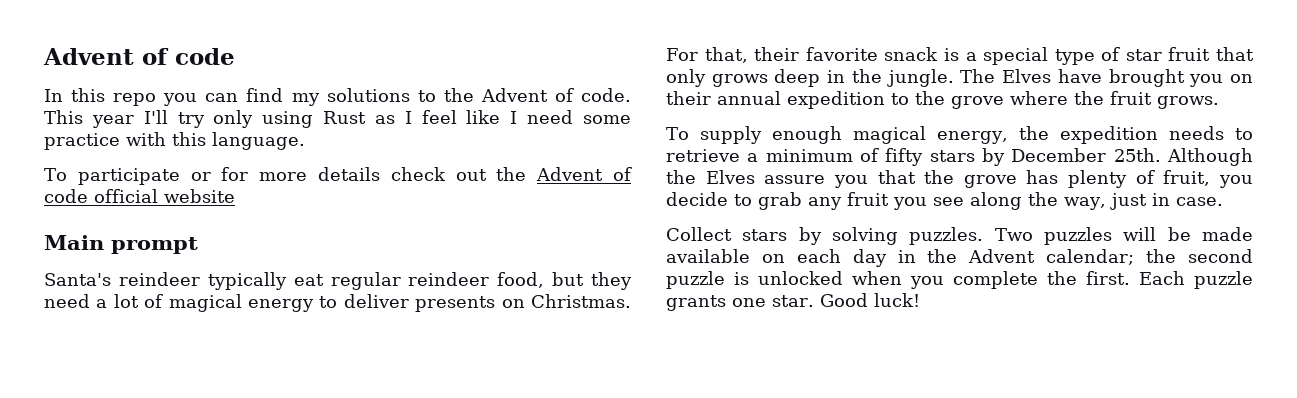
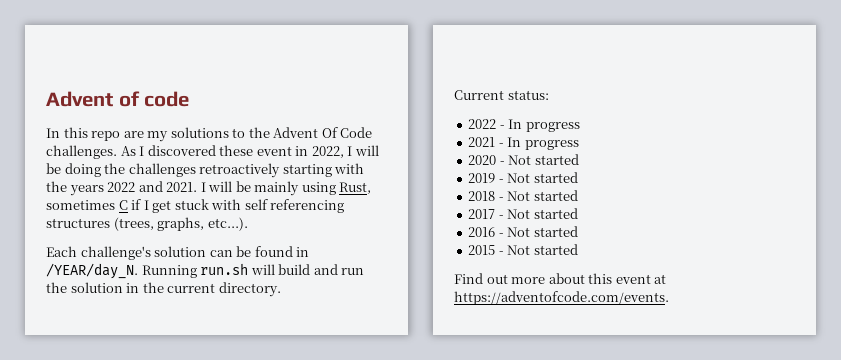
[163,88,284,106] you can find -> [123,131,144,138] are
[554,88,631,102] [44,110,631,128] [44,132,305,150] [44,167,632,185] [44,189,235,203] [44,235,198,254] [44,272,632,290] [44,294,631,312] [666,47,1254,65] [666,69,1253,87] [666,91,1219,109] [666,126,1253,144] [666,148,1253,166] [666,170,1253,188] [666,192,1223,210] [666,227,1253,245] [666,249,1253,267] [666,271,1253,289] [666,293,920,311] of code. This year I'll try only using Rust as I feel like I need some practice with this language. // To participate or for more details check out the Advent of code official website // Main prompt // Santa's reindeer typically eat regular reindeer food, but they need a lot of magical energy to deliver presents on Christmas. For that, their favorite snack is a special type of star fruit that only grows deep in the jungle. The Elves have brought you on their annual expedition to the grove where the fruit grows. // To supply enough magical energy, the expedition needs to retrieve a minimum of fifty stars by December 25th. Although the Elves assure you that the grove has plenty of fruit, you decide to grab any fruit you see along the way, just in case. // Collect stars by solving puzzles. Two puzzles will be made available on each day in the Advent calendar; the second puzzle is unlocked when you complete the first. Each puzzle grants one star. Good luck! -> [321,127,373,138] [46,145,379,159] [46,163,365,178] [46,181,372,196] [46,199,345,213] [46,217,248,231] [46,246,310,260] [46,263,365,279] [46,282,281,297] [454,90,549,100] [468,119,580,132] [468,137,579,150] [468,154,579,165] [468,172,578,183] [468,190,578,201] [468,208,578,219] [468,226,578,237] [468,244,578,255] [454,273,667,284] [454,291,669,305] Of Code challenges. As I discovered these event in 2022, I will be doing the challenges retroactively starting with the years 2022 and 2021. I will be mainly using Rust, sometimes C if I get stuck with self referencing structures (trees, graphs, etc...). // Each challenge's solution can be found in /YEAR/day_N. Running run.sh will build and run the solution in the current directory. // Current status: // 2022 - In progress // 2021 - In progress // 2020 - Not started // 2019 - Not started // 2018 - Not started // 2017 - Not started // 2016 - Not started // 2015 - Not started // Find out more about this event at https://adventofcode.com/events.

